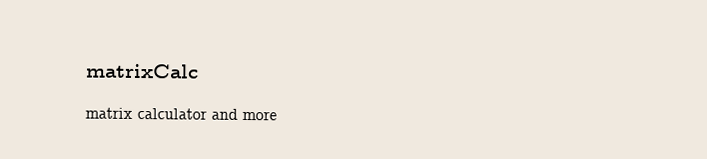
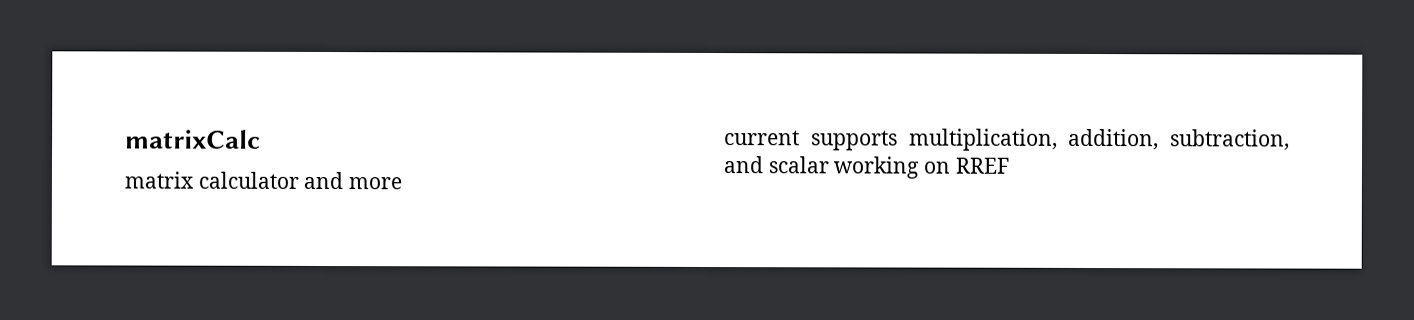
(277, 115) none -> [724,128,1290,151] [723,156,1010,179] // current supports multiplication, addition, subtraction, and scalar working on RREF

